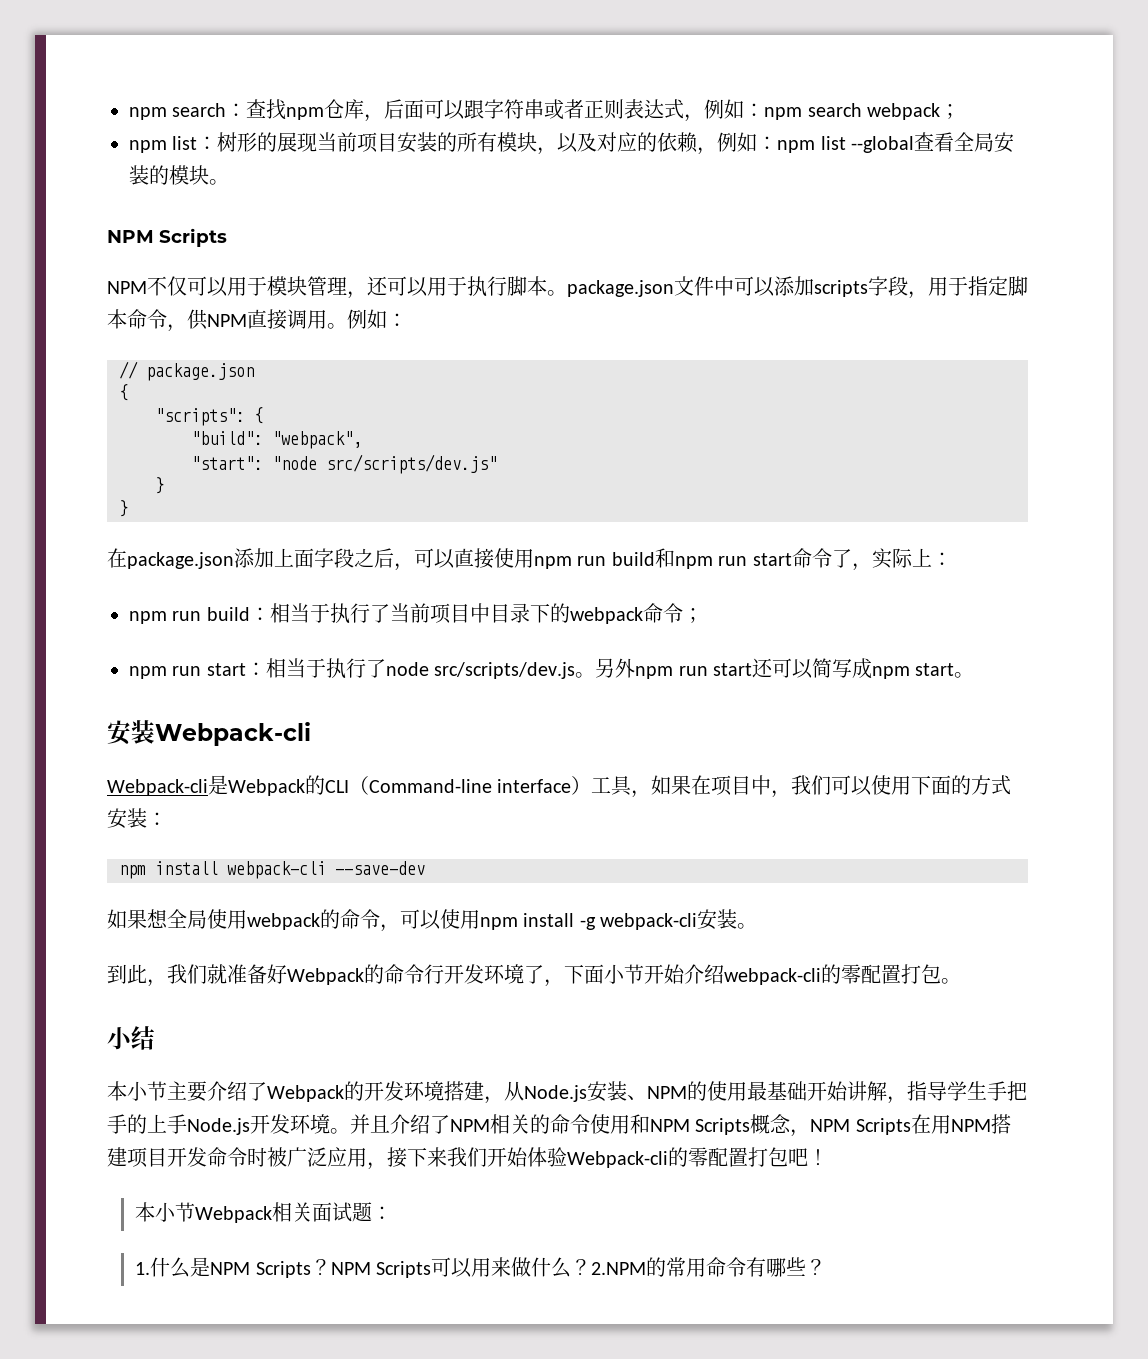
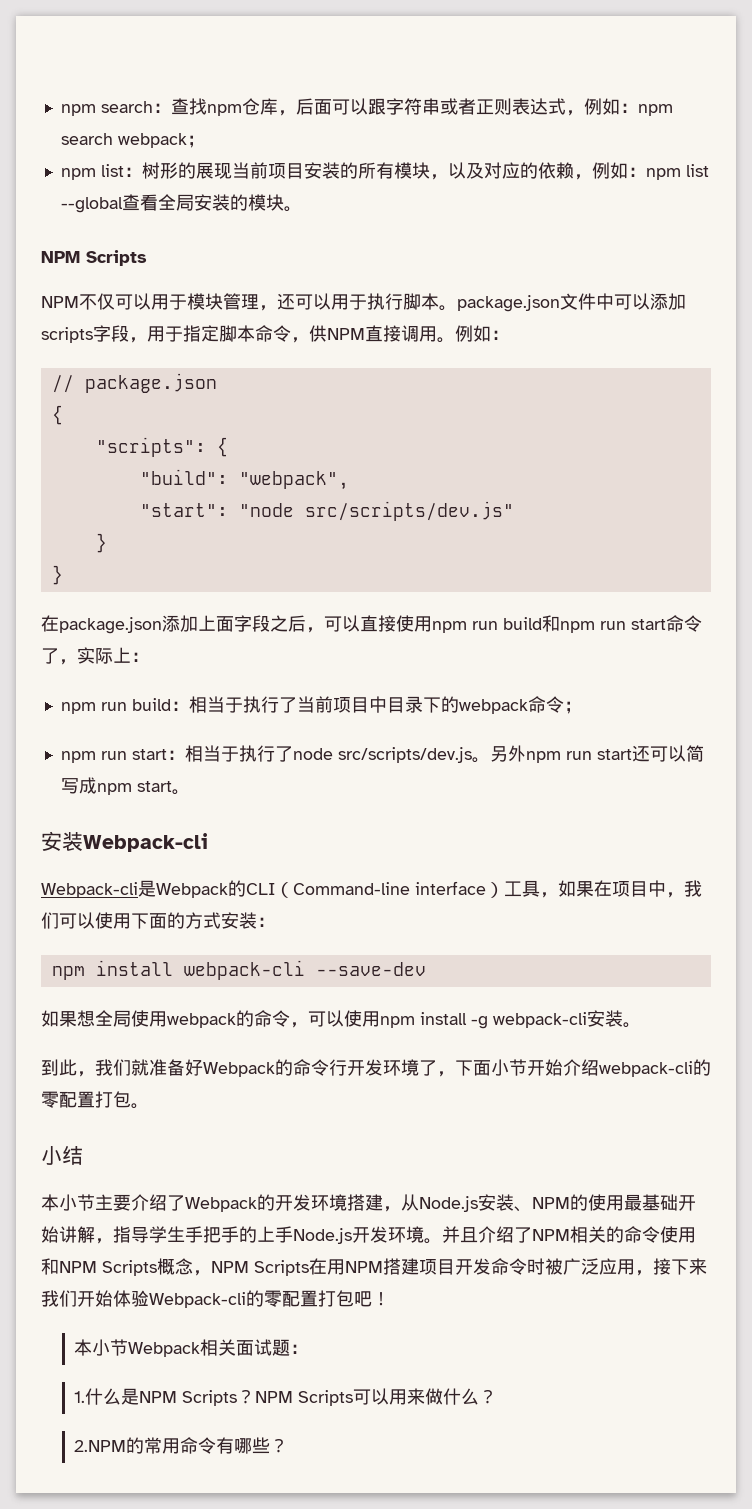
(592, 1267) none -> (498, 1396) //

